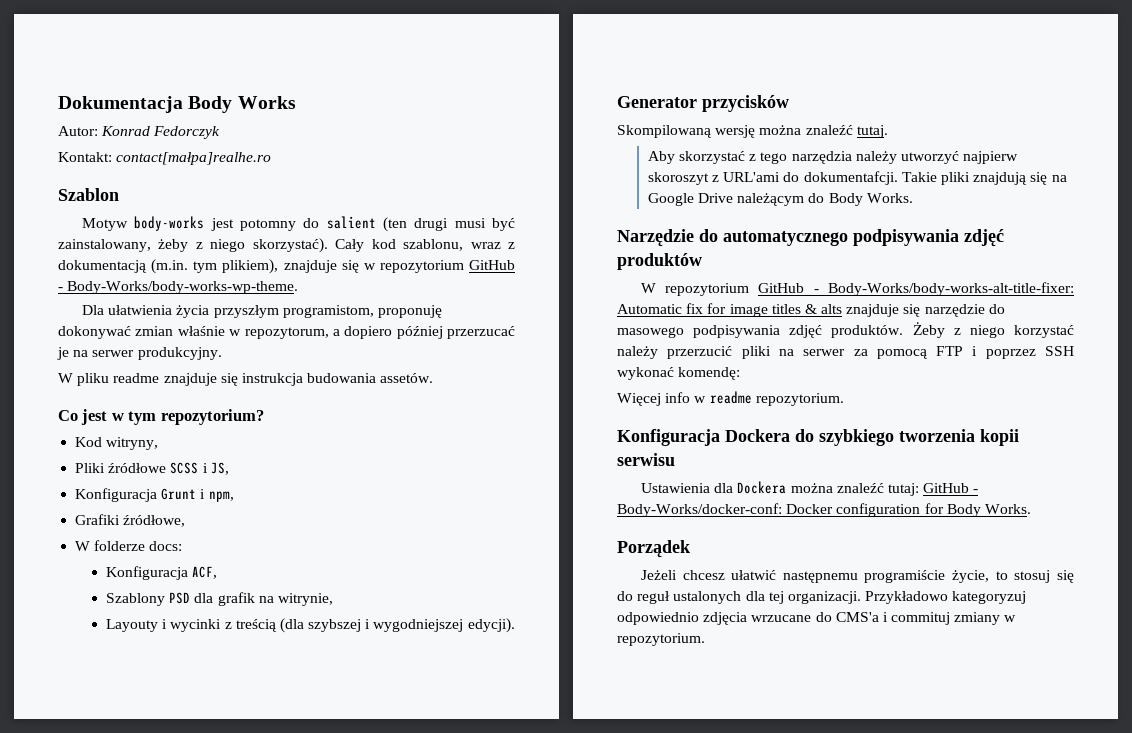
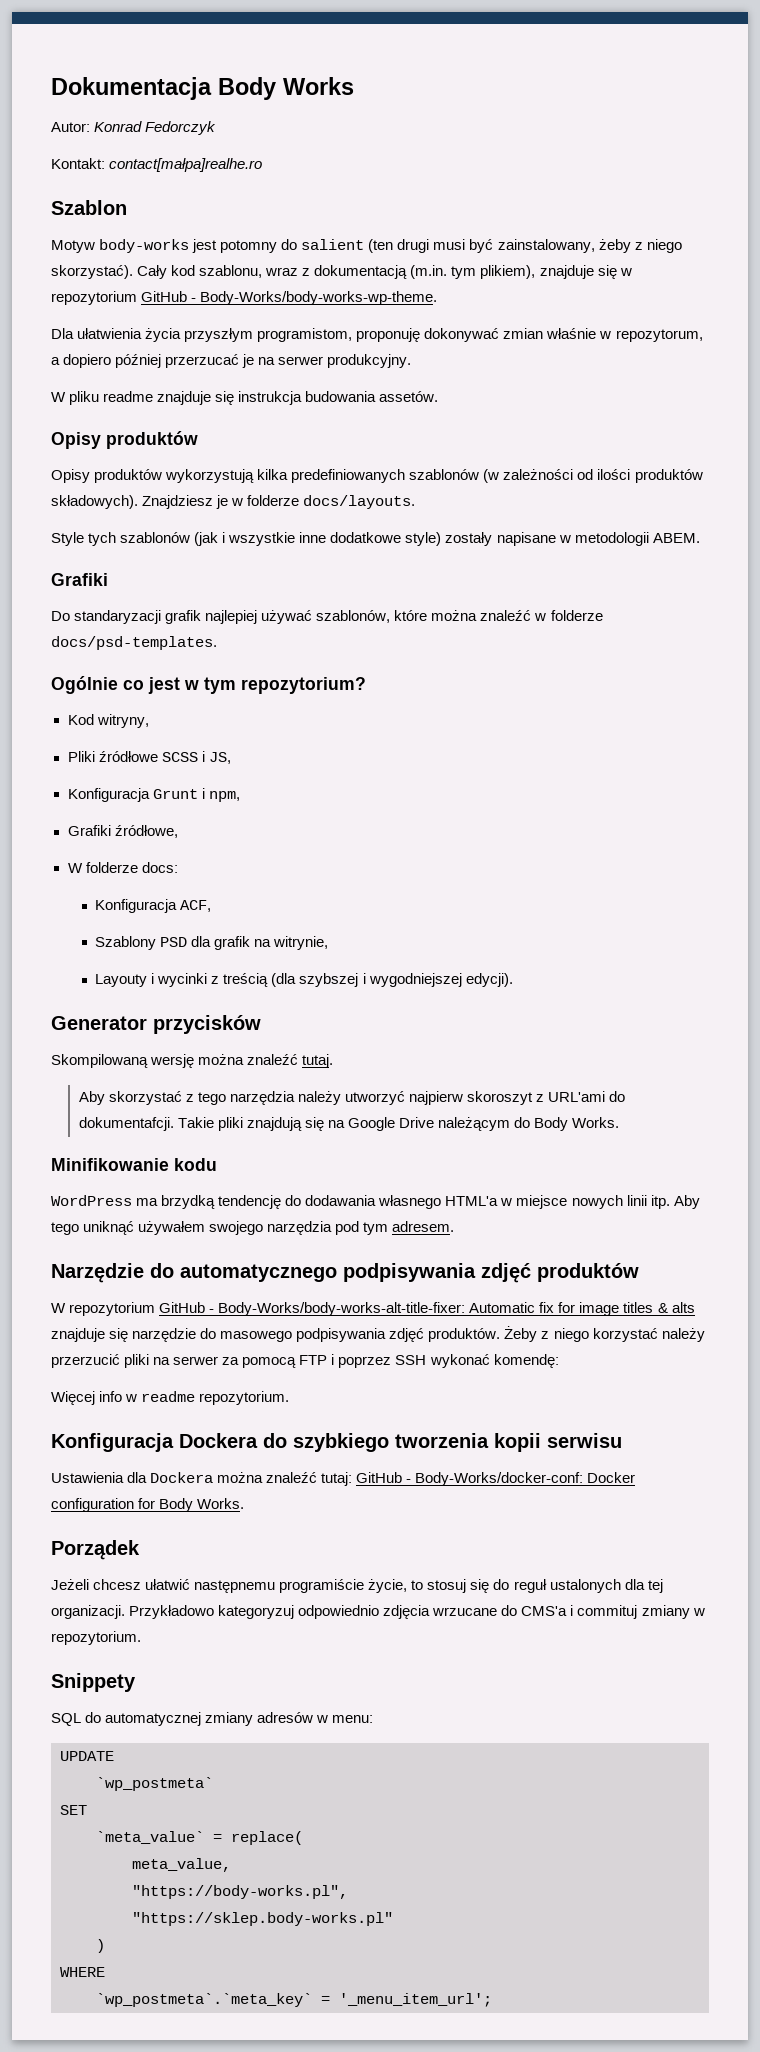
[58,410,78,421] Co -> [51,431,198,449] [51,469,703,483] [51,495,416,509] [51,532,700,546] [51,573,108,586] [51,610,603,624] [51,636,217,650] [51,676,144,694] Opisy produktów // Opisy produktów wykorzystują kilka predefiniowanych szablonów (w zależności od ilości produktów składowych). Znajdziesz je w folderze docs/layouts. // Style tych szablonów (jak i wszystkie inne dodatkowe style) zostały napisane w metodologii ABEM. // Grafiki // Do standaryzacji grafik najlepiej używać szablonów, które można znaleźć w folderze docs/psd-templates. // Ogólnie co
(913, 198) none -> [51,1158,217,1171] [51,1195,700,1209] [51,1221,455,1235] // Minifikowanie kodu // WordPress ma brzydką tendencję do dodawania własnego HTML'a w miejsce nowych linii itp. Aby tego uniknąć używałem swojego narzędzia pod tym adresem.
(705, 639) none -> [51,1673,136,1692] [51,1712,374,1726] [60,1751,114,1761] [96,1777,213,1791] [60,1805,87,1815] [96,1831,303,1845] [132,1858,231,1872] [132,1885,348,1899] [132,1912,393,1926] [96,1939,105,1953] [60,1967,105,1977] [96,1993,492,2007] // Snippety // SQL do automatycznej zmiany adresów w menu: // UPDATE // `wp_postmeta` // SET // `meta_value` = replace( // meta_value, // "https://body-works.pl", // "https://sklep.body-works.pl" // ) // WHERE // `wp_postmeta`.`meta_key` = '_menu_item_url';

